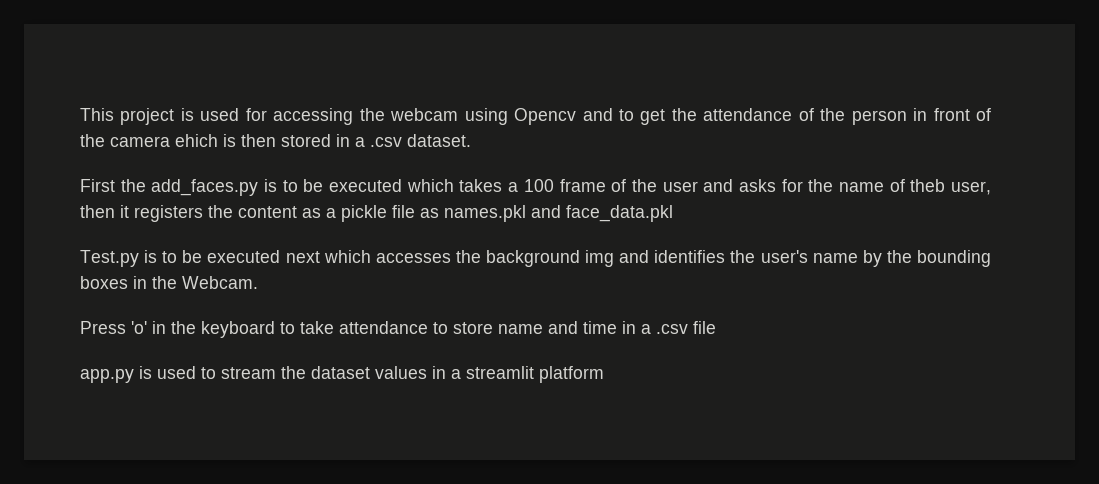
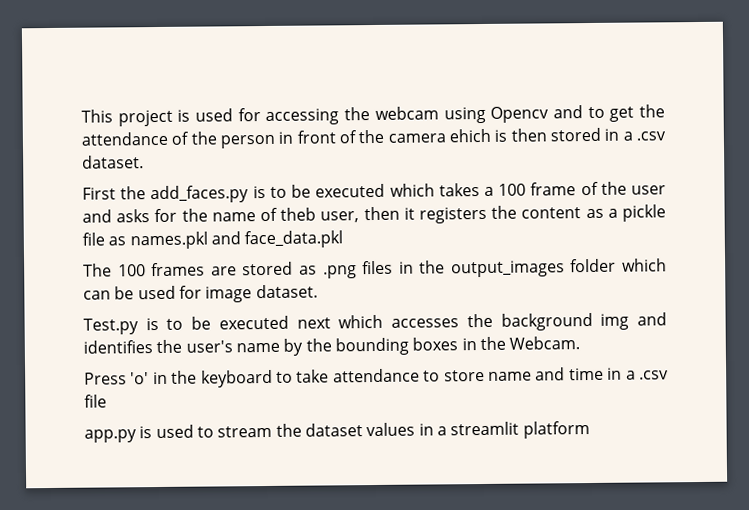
(673, 213) none -> [83,258,667,279] [83,284,318,303] // The 100 frames are stored as .png files in the output_images folder which can be used for image dataset.

